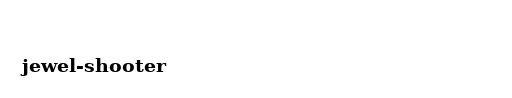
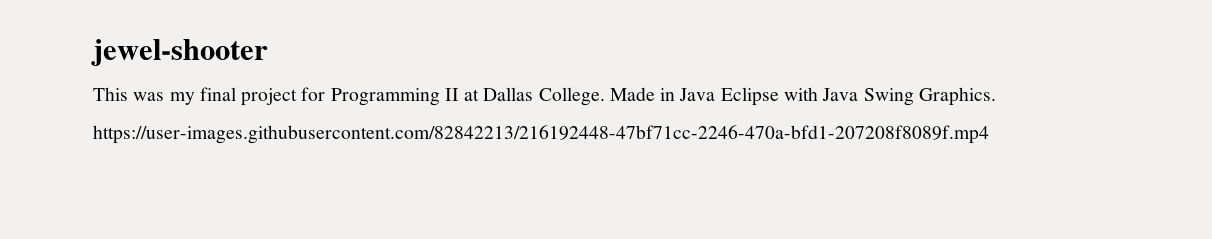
(167, 67) none -> [93,87,996,106] [93,125,989,144] // This was my final project for Programming II at Dallas College. Made in Java Eclipse with Java Swing Graphics. // https://user-images.githubusercontent.com/82842213/216192448-47bf71cc-2246-470a-bfd1-207208f8089f.mp4

